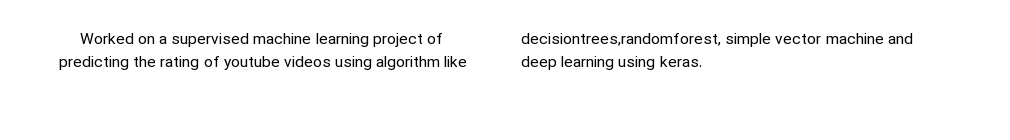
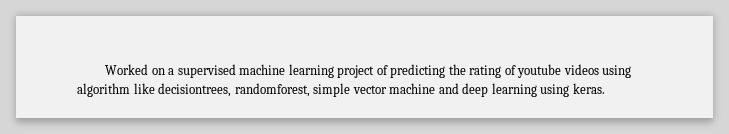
[521,33,721,46] decisiontrees,randomforest, -> [158,83,310,97] decisiontrees, randomforest,

